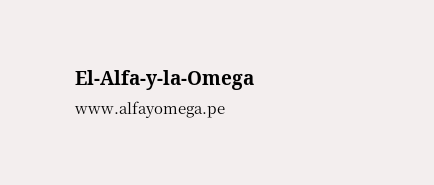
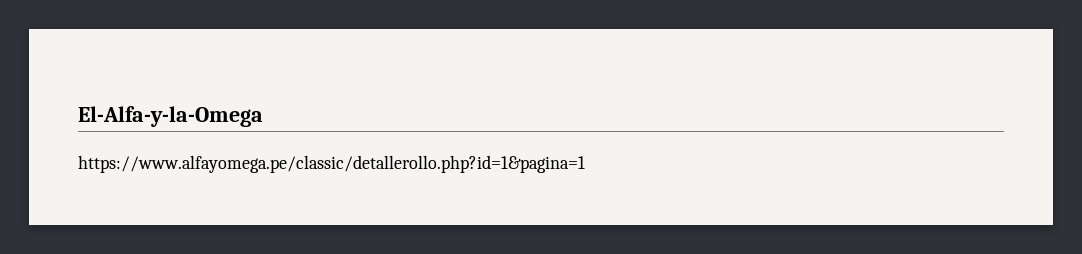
[74,101,225,118] www.alfayomega.pe -> [78,155,585,173] https://www.alfayomega.pe/classic/detallerollo.php?id=1&pagina=1

